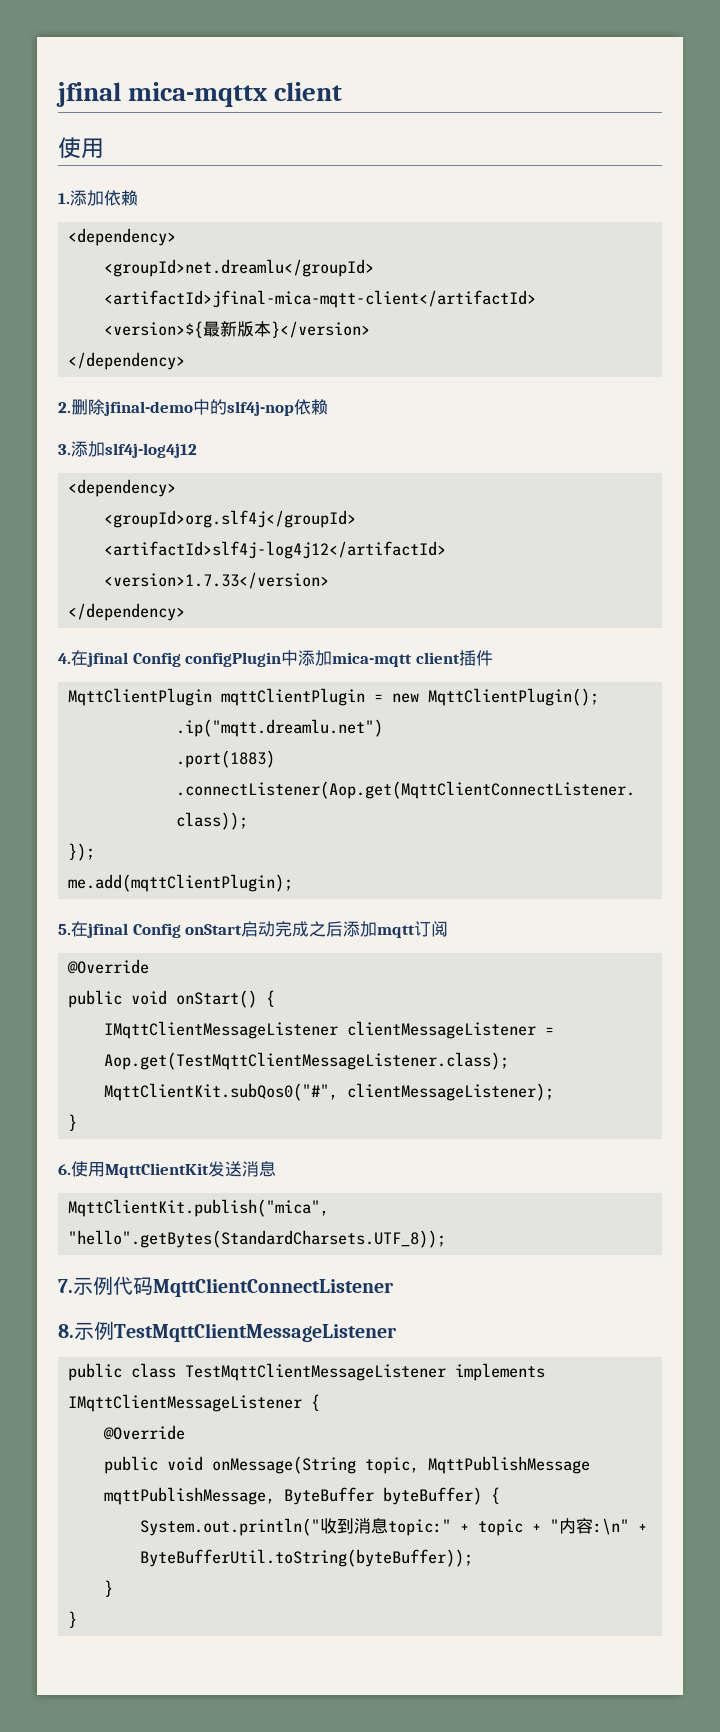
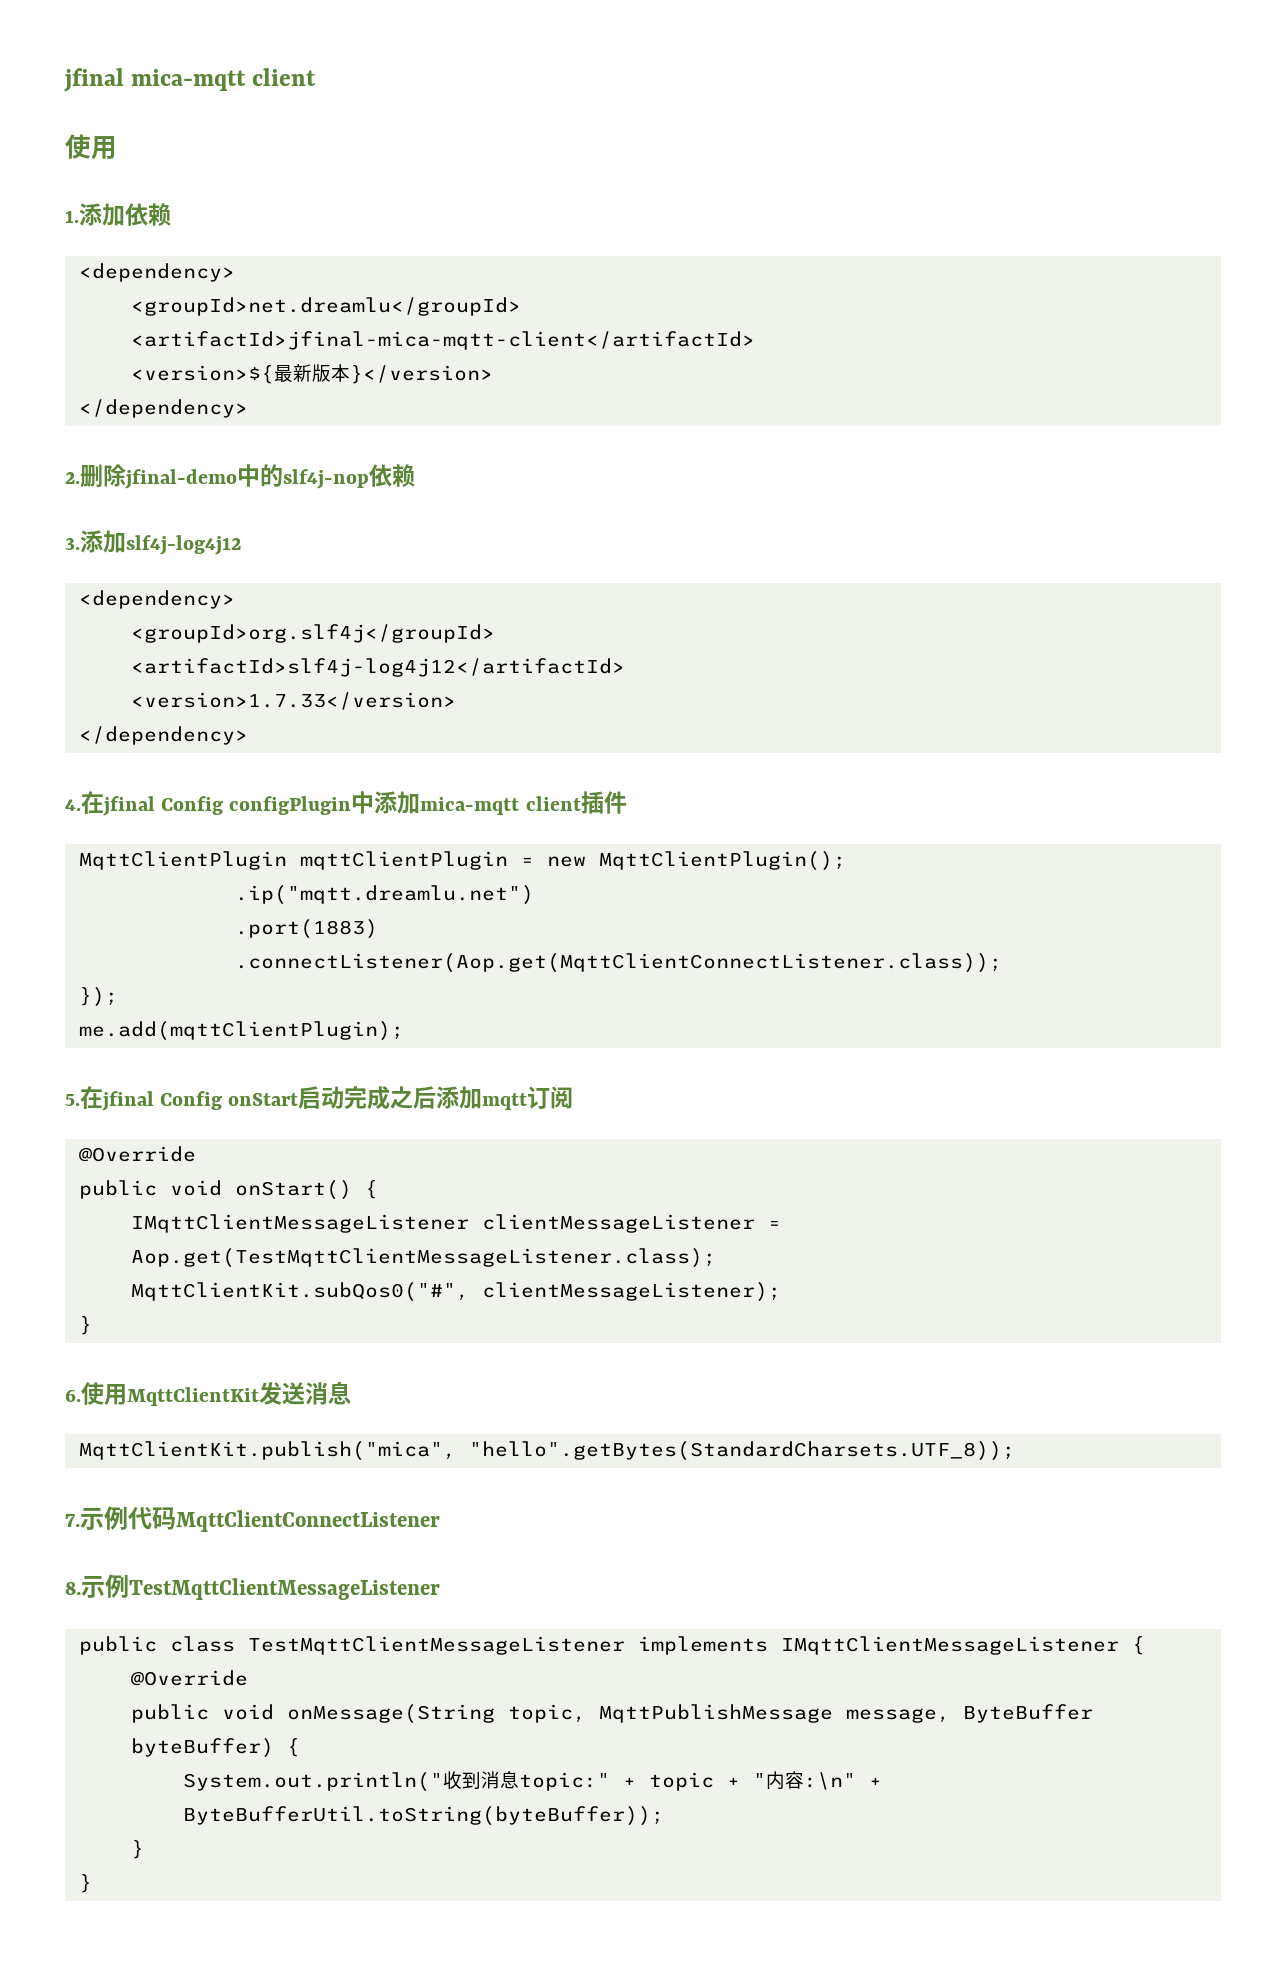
[56,82,268,107] jfinal mica-mqttx -> [64,68,247,92] jfinal mica-mqtt
[104,1487,276,1505] mqttPublishMessage, -> [845,1708,950,1723] message,

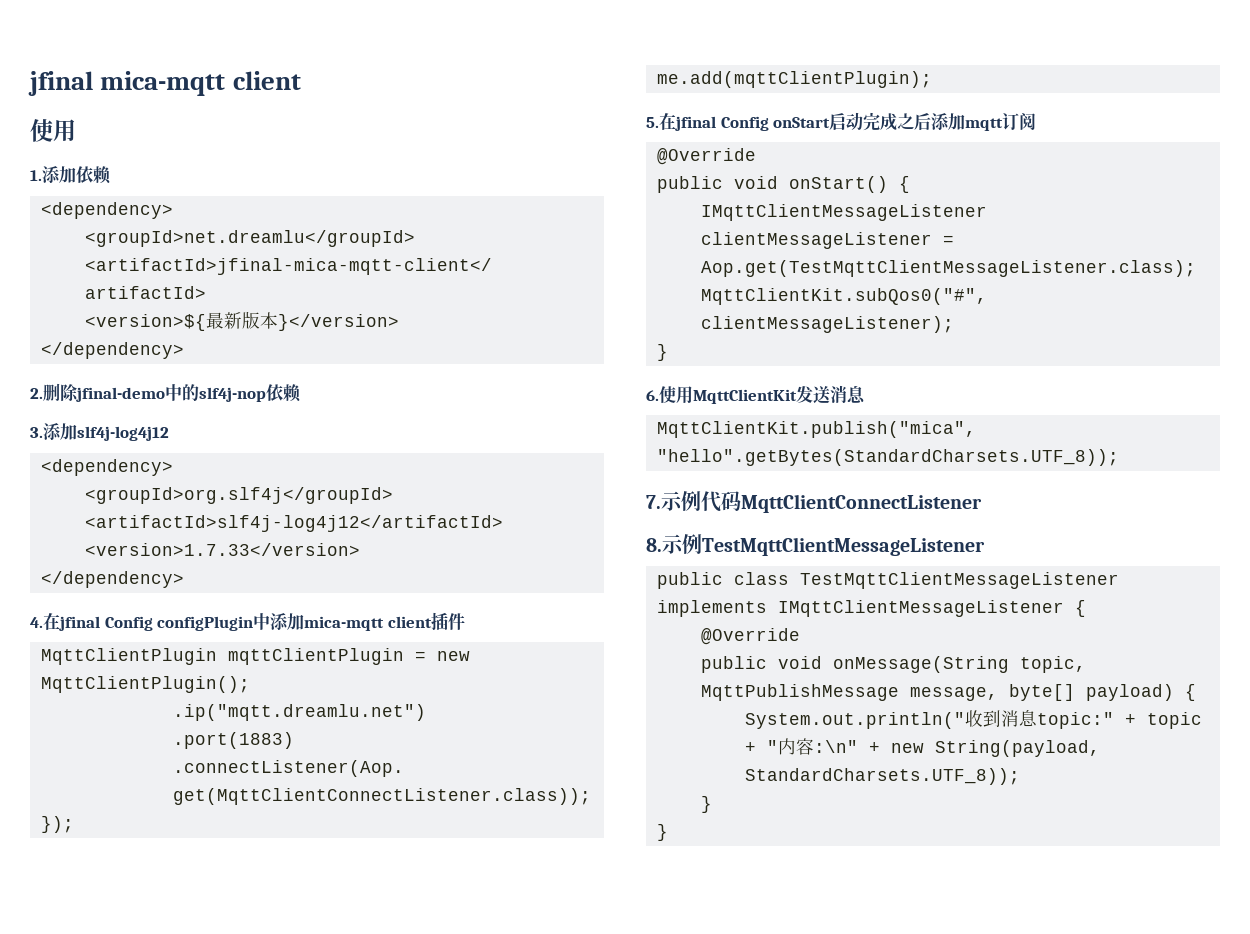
[962,1704,1093,1723] [130,1738,274,1758] ByteBuffer byteBuffer) -> [1008,684,1174,701] byte[] payload)
[182,1806,664,1826] ByteBufferUtil.toString(byteBuffer)); -> [890,740,1100,757] [744,768,1020,785] new String(payload, StandardCharsets.UTF_8));

